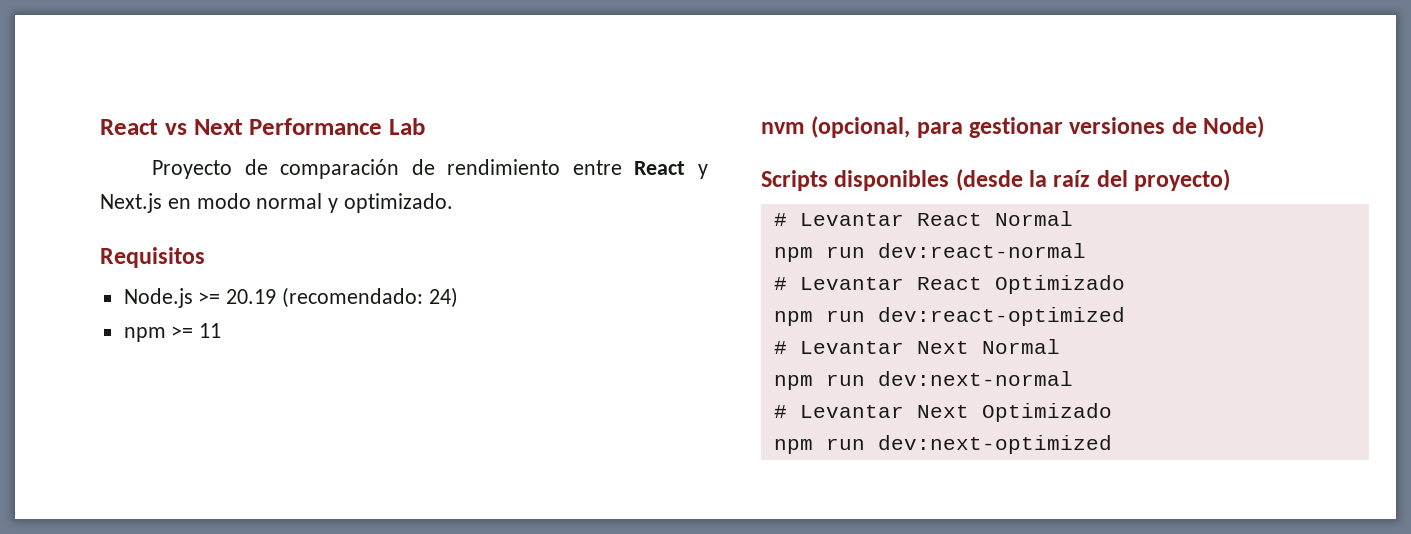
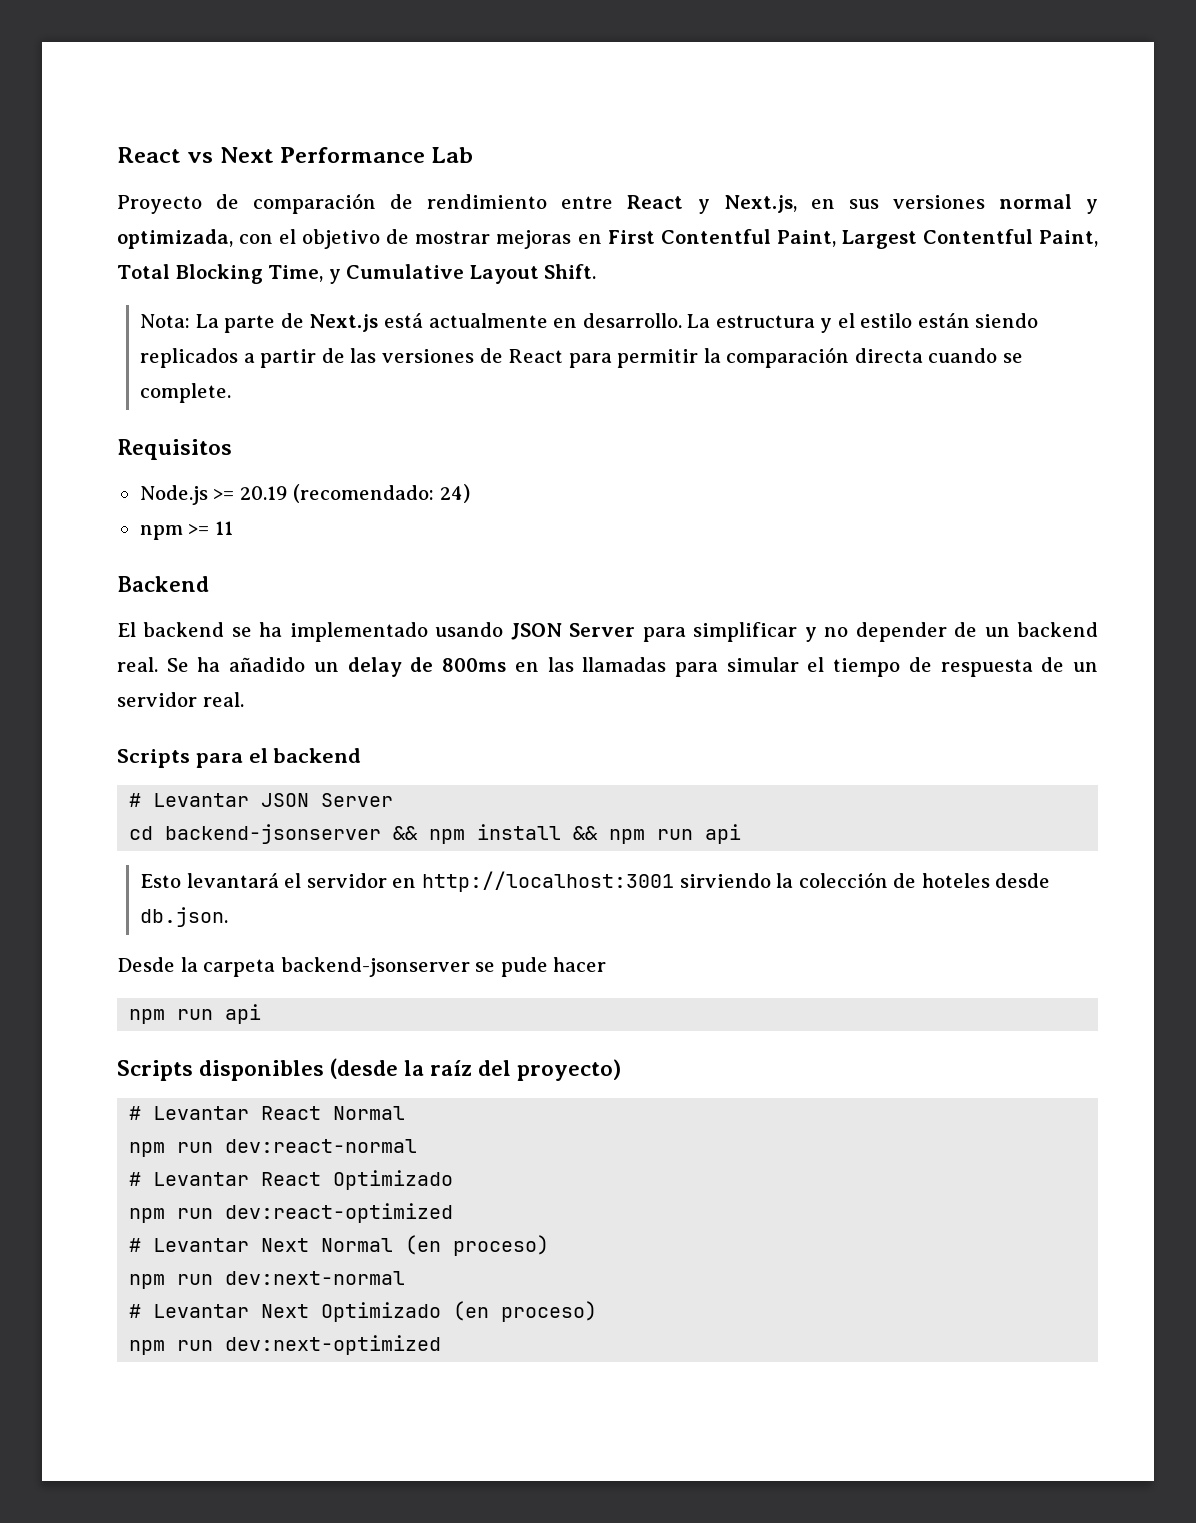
[100,193,454,213] Next.js en modo normal y optimizado. -> [723,194,1099,214] [117,229,1099,249] [117,264,597,284] [140,313,1039,333] [140,347,1023,368] [140,383,232,403] Next.js, en sus versiones normal y optimizada, con el objetivo de mostrar mejoras en First Contentful Paint, Largest Contentful Paint, Total Blocking Time, y Cumulative Layout Shift. // Nota: La parte de Next.js está actualmente en desarrollo. La estructura y el estilo están siendo replicados a partir de las versiones de React para permitir la comparación directa cuando se complete.
[761,116,1265,138] nvm (opcional, para gestionar versiones de Node) -> [117,576,209,592] [117,622,1099,642] [117,657,1098,677] [117,692,244,707] [117,748,362,768] [129,793,394,807] [129,824,742,844] [140,871,1051,892] [140,907,229,927] [117,957,607,977] [129,1004,262,1024] Backend // El backend se ha implementado usando JSON Server para simplificar y no depender de un backend real. Se ha añadido un delay de 800ms en las llamadas para simular el tiempo de respuesta de un servidor real. // Scripts para el backend // # Levantar JSON Server // cd backend-jsonserver && npm install && npm run api // Esto levantará el servidor en http://localhost:3001 sirviendo la colección de hoteles desde db.json. // Desde la carpeta backend-jsonserver se pude hacer // npm run api
(1060, 346) none -> [405,1235,550,1256] (en proceso)
(1112, 412) none -> [453,1301,598,1322] (en proceso)

